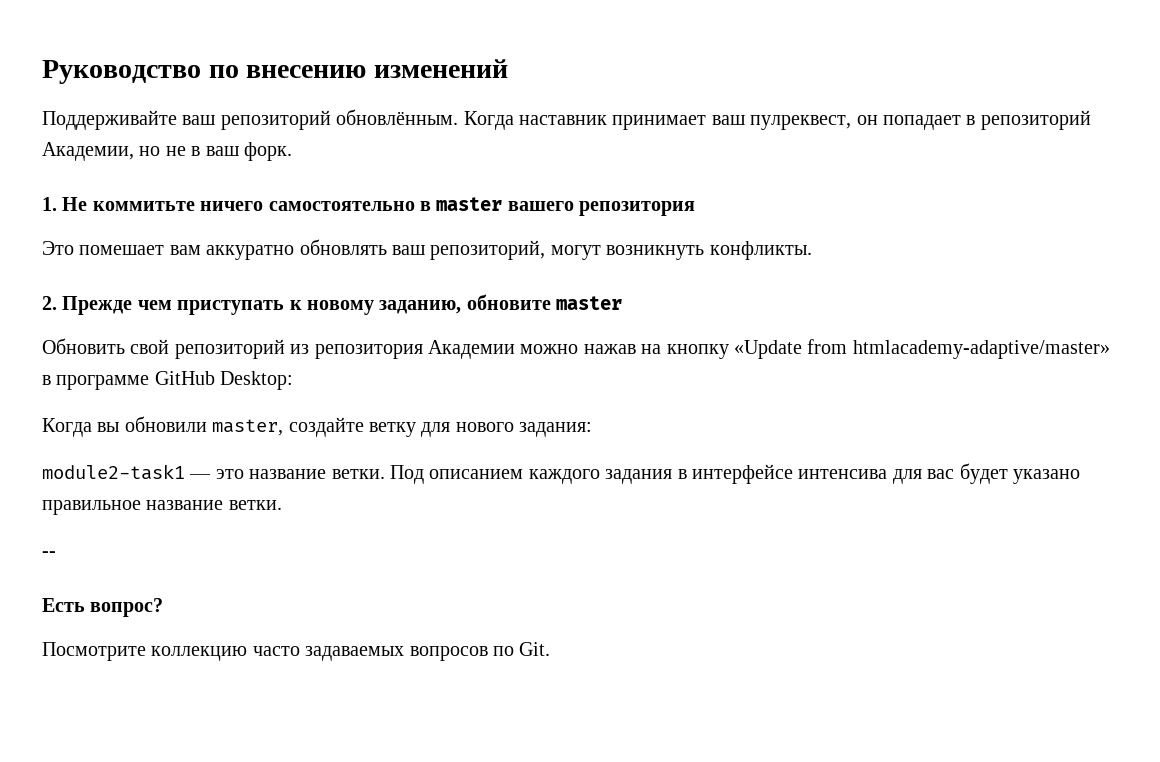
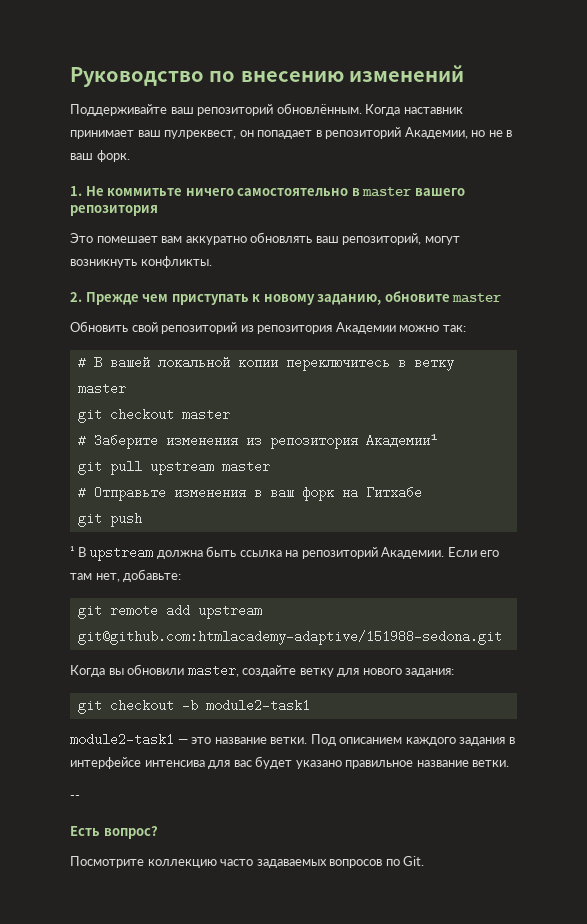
[583,339,1110,359] [42,371,294,390] нажав на кнопку «Update from htmlacademy-adaptive/master» в программе GitHub Desktop: -> [442,325,466,332] [77,354,454,371] [77,382,126,395] [77,408,230,423] [77,432,438,449] [77,460,270,475] [77,484,422,501] [77,513,142,527] [70,546,500,561] [70,569,182,582] [77,604,262,619] [77,630,502,645] так: // # В вашей локальной копии переключитесь в ветку master // git checkout master // # Заберите изменения из репозитория Академии¹ // git pull upstream master // # Отправьте изменения в ваш форк на Гитхабе // git push // ¹ В upstream должна быть ссылка на репозиторий Академии. Если его там нет, добавьте: // git remote add upstream git@github.com:htmlacademy-adaptive/151988-sedona.git
(593, 429) none -> [77,699,310,714] // git checkout -b module2-task1

